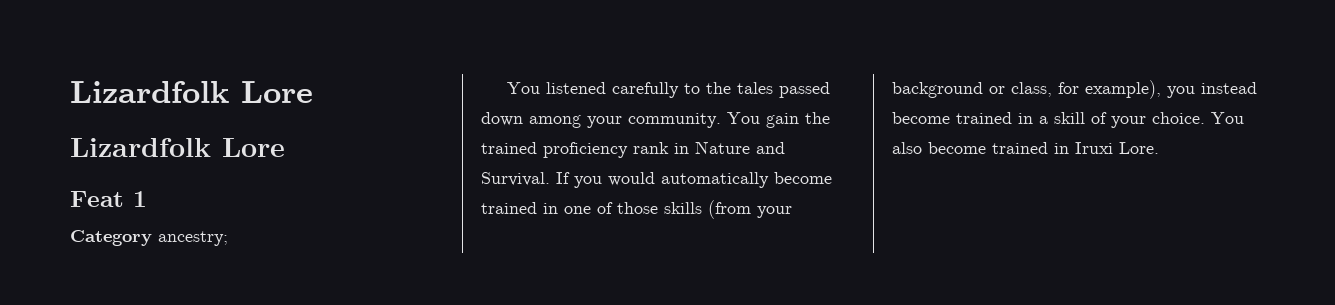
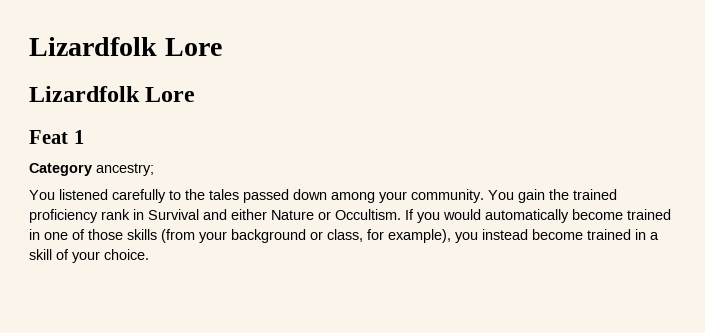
[695,141,785,154] [481,172,550,186] Nature and Survival. -> [148,209,401,220] Survival and either Nature or Occultism.
[1211,112,1244,124] [892,142,1159,154] You also become trained in Iruxi Lore. -> (149, 254) none

